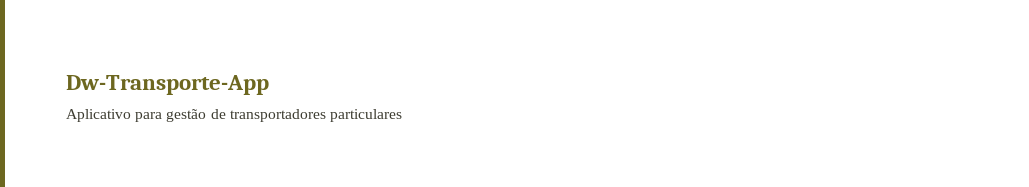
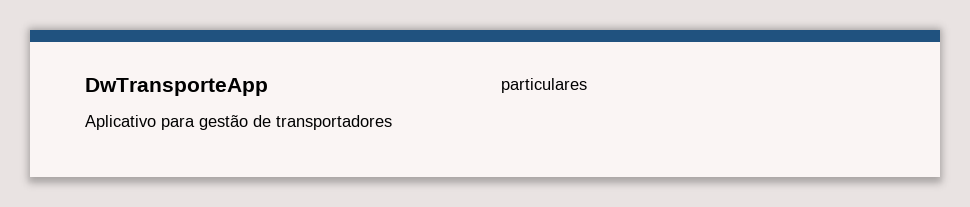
[66,75,269,95] Dw-Transporte-App -> [85,78,268,96] DwTransporteApp

